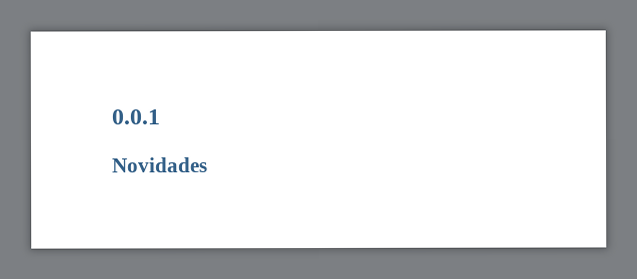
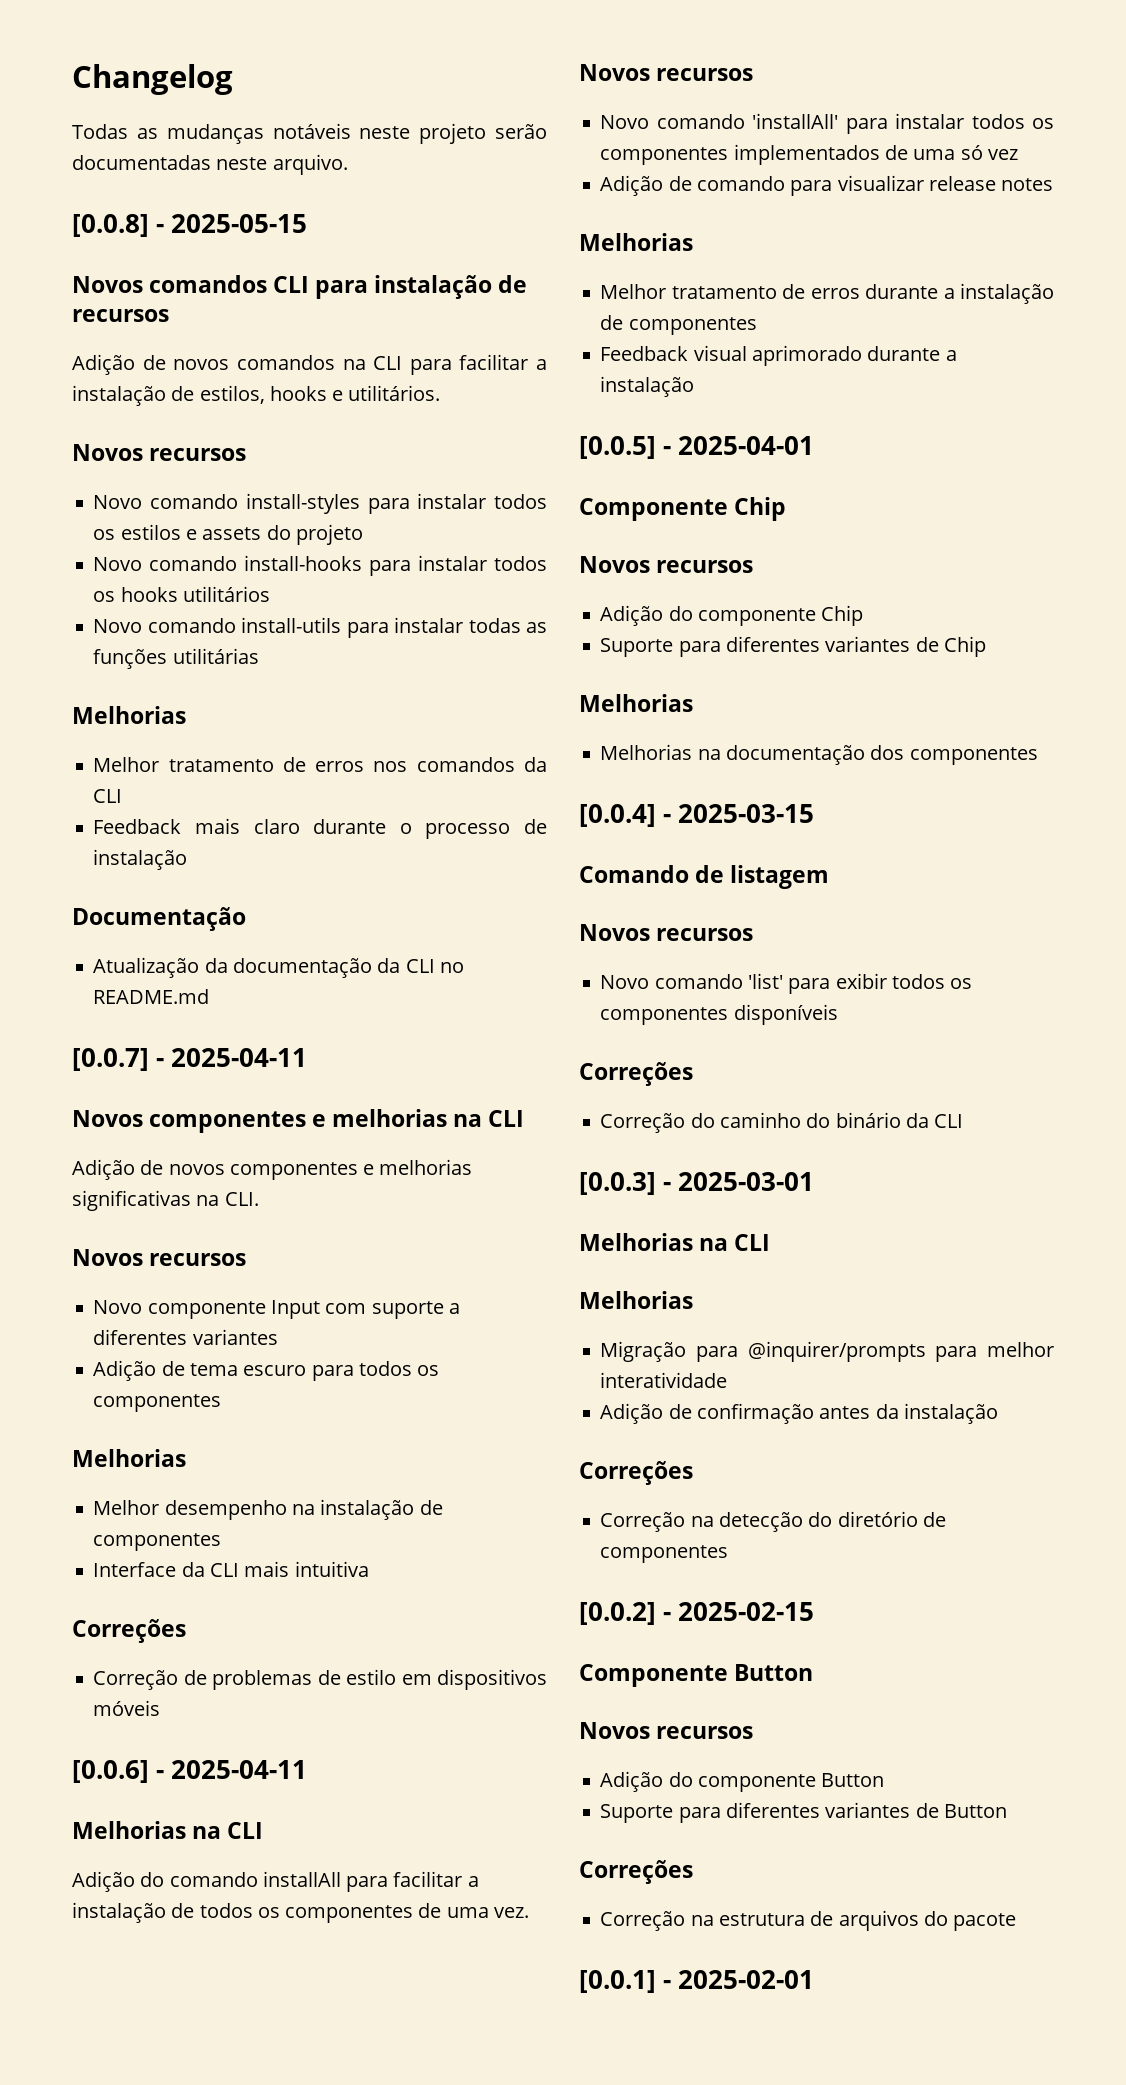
[111,109,160,125] [112,157,208,173] 0.0.1 // Novidades -> [72,64,233,95] [72,123,547,144] [72,154,348,175] [72,214,308,237] [72,275,528,299] [72,309,169,322] [72,354,547,375] [72,385,441,406] [72,444,247,461] [93,493,547,514] [93,524,363,545] [93,555,547,576] [93,586,270,602] [93,617,547,638] [93,648,259,669] [72,706,186,724] [93,757,547,772] [93,789,123,803] [93,818,547,839] [93,849,188,870] [72,907,246,931] [93,957,464,978] [93,989,210,1004] [72,1048,308,1071] [72,1109,525,1133] [72,1159,473,1180] [72,1190,259,1211] [72,1249,247,1266] [93,1300,460,1319] [93,1329,278,1345] [93,1360,440,1381] [93,1394,222,1412] [72,1449,186,1467] [93,1499,443,1520] [93,1533,222,1551] [93,1561,369,1577] [72,1619,186,1643] [93,1669,547,1690] [93,1700,161,1716] [72,1760,308,1783] [72,1821,264,1839] [72,1871,479,1892] [72,1902,529,1923] [579,64,754,81] [600,113,1054,134] [600,144,1018,165] [600,175,1054,196] [579,233,693,251] [600,283,1054,304] [600,315,757,335] [600,345,957,366] [600,376,695,397] [579,436,815,459] [579,497,787,521] [579,556,754,573] [600,605,864,626] [600,636,986,657] [579,694,693,712] [600,744,1038,765] [579,804,815,827] [579,865,830,889] [579,924,754,941] [600,973,973,994] [600,1004,838,1025] [579,1062,693,1086] [600,1112,964,1133] [579,1172,815,1195] [579,1233,771,1251] [579,1291,693,1309] [600,1341,1054,1362] [600,1372,728,1388] [600,1403,998,1424] [579,1461,693,1485] [600,1511,946,1532] [600,1545,729,1563] [579,1602,815,1625] [579,1664,814,1687] [579,1722,754,1739] [600,1771,885,1792] [600,1802,1007,1823] [579,1860,693,1884] [600,1910,1017,1931] [579,1970,815,1993] Changelog // Todas as mudanças notáveis neste projeto serão documentadas neste arquivo. // [0.0.8] - 2025-05-15 // Novos comandos CLI para instalação de recursos // Adição de novos comandos na CLI para facilitar a instalação de estilos, hooks e utilitários. // Novos recursos // Novo comando install-styles para instalar todos os estilos e assets do projeto // Novo comando install-hooks para instalar todos os hooks utilitários // Novo comando install-utils para instalar todas as funções utilitárias // Melhorias // Melhor tratamento de erros nos comandos da CLI // Feedback mais claro durante o processo de instalação // Documentação // Atualização da documentação da CLI no README.md // [0.0.7] - 2025-04-11 // Novos componentes e melhorias na CLI // Adição de novos componentes e melhorias significativas na CLI. // Novos recursos // Novo componente Input com suporte a diferentes variantes // Adição de tema escuro para todos os componentes // Melhorias // Melhor desempenho na instalação de componentes // Interface da CLI mais intuitiva // Correções // Correção de problemas de estilo em dispositivos móveis // [0.0.6] - 2025-04-11 // Melhorias na CLI // Adição do comando installAll para facilitar a instalação de todos os componentes de uma vez. // Novos recursos // Novo comando 'installAll' para instalar todos os componentes implementados de uma só vez // Adição de comando para visualizar release notes // Melhorias // Melhor tratamento de erros durante a instalação de componentes // Feedback visual aprimorado durante a instalação // [0.0.5] - 2025-04-01 // Componente Chip // Novos recursos // Adição do componente Chip // Suporte para diferentes variantes de Chip // Melhorias // Melhorias na documentação dos componentes // [0.0.4] - 2025-03-15 // Comando de listagem // Novos recursos // Novo comando 'list' para exibir todos os componentes disponíveis // Correções // Correção do caminho do binário da CLI // [0.0.3] - 2025-03-01 // Melhorias na CLI // Melhorias // Migração para @inquirer/prompts para melhor interatividade // Adição de confirmação antes da instalação // Correções // Correção na detecção do diretório de componentes // [0.0.2] - 2025-02-15 // Componente Button // Novos recursos // Adição do componente Button // Suporte para diferentes variantes de Button // Correções // Correção na estrutura de arquivos do pacote // [0.0.1] - 2025-02-01

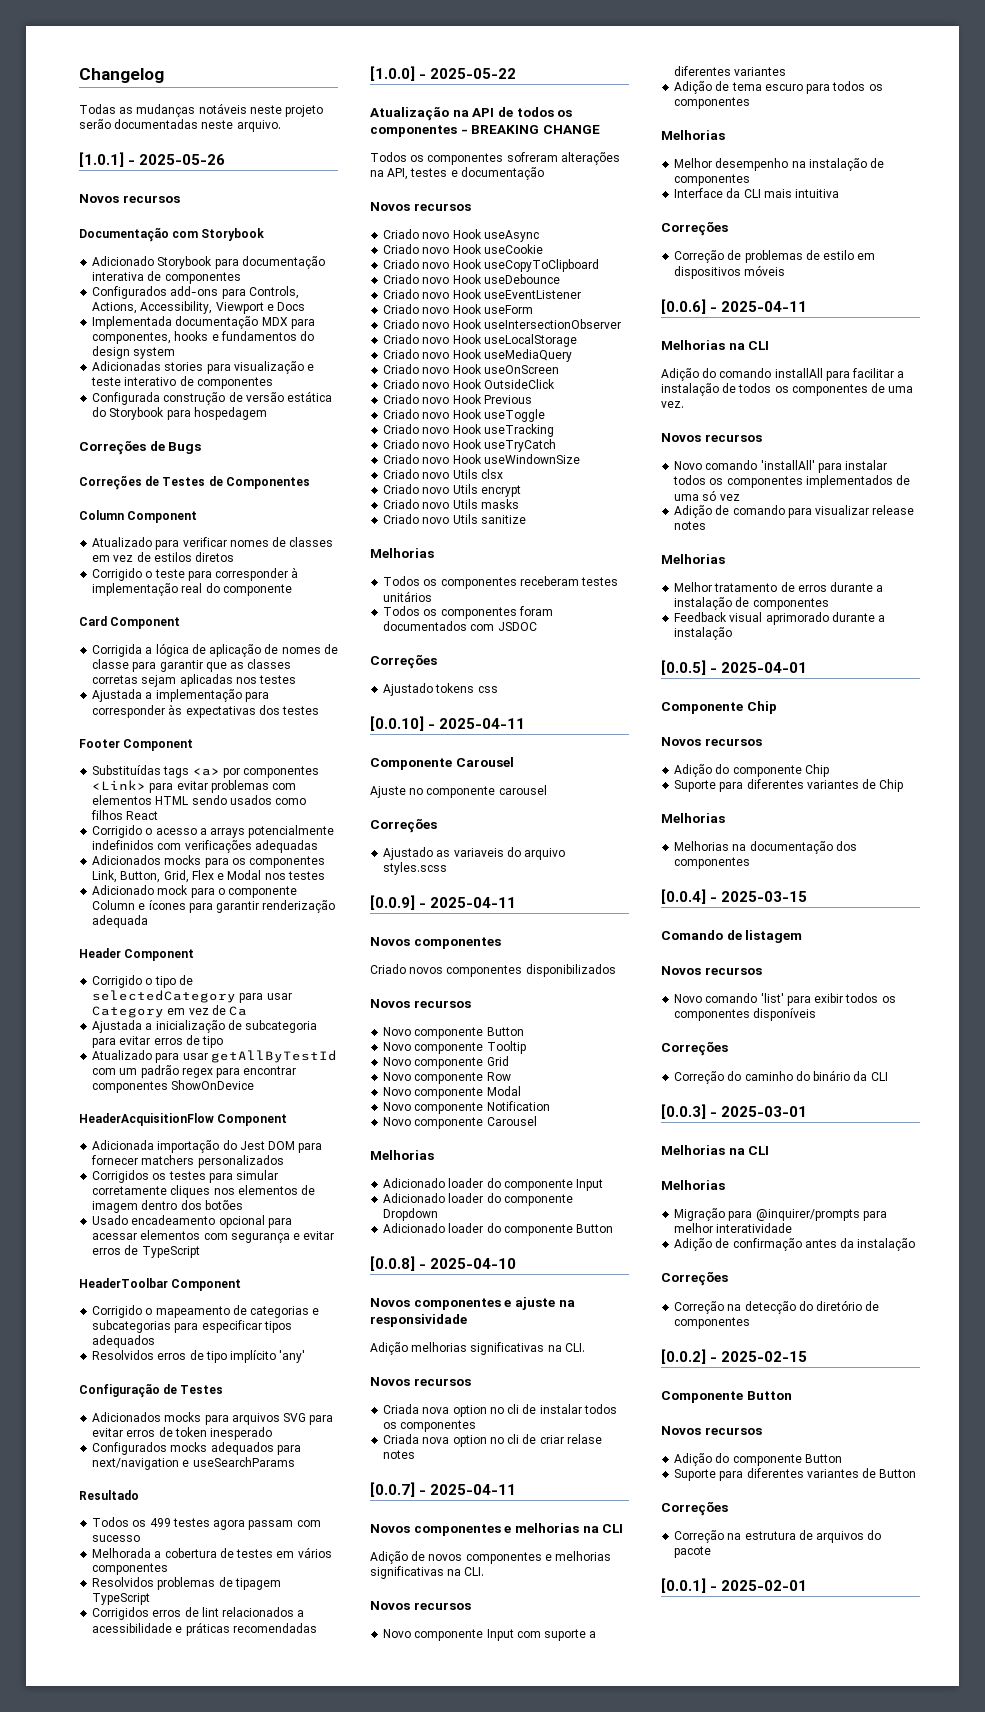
[72,214,308,237] [72,275,528,299] [72,309,169,322] [72,354,547,375] [72,385,441,406] [72,444,247,461] [93,493,547,514] [93,524,363,545] [93,555,547,576] [93,586,270,602] [93,617,547,638] [93,648,259,669] [72,706,186,724] [93,757,547,772] [93,789,123,803] [93,818,547,839] [93,849,188,870] [72,907,246,931] [93,957,464,978] [93,989,210,1004] [0.0.8] - 2025-05-15 // Novos comandos CLI para instalação de recursos // Adição de novos comandos na CLI para facilitar a instalação de estilos, hooks e utilitários. // Novos recursos // Novo comando install-styles para instalar todos os estilos e assets do projeto // Novo comando install-hooks para instalar todos os hooks utilitários // Novo comando install-utils para instalar todas as funções utilitárias // Melhorias // Melhor tratamento de erros nos comandos da CLI // Feedback mais claro durante o processo de instalação // Documentação // Atualização da documentação da CLI no README.md -> [79,152,226,167] [79,194,180,203] [79,227,265,242] [92,256,325,269] [92,271,241,284] [92,286,299,299] [92,301,306,314] [92,316,315,329] [92,331,315,344] [92,346,176,359] [92,361,315,374] [91,376,273,389] [92,391,333,405] [92,407,267,420] [79,440,202,455] [79,475,310,490] [79,510,198,523] [92,537,334,550] [92,552,235,562] [92,567,299,581] [92,583,292,596] [79,616,181,629] [92,643,338,657] [92,659,292,672] [92,674,297,687] [92,689,269,702] [92,704,320,718] [79,739,194,751] [92,765,320,778] [92,780,297,793] [92,795,307,805] [91,810,159,820] [92,825,335,838] [92,840,318,853] [92,855,326,868] [92,870,325,883] [92,885,298,898] [92,900,336,913] [92,915,149,928] [79,948,195,961] [92,975,193,988] [92,990,292,1003] [92,1005,248,1018] [92,1020,318,1033] [92,1035,224,1048] [92,1050,337,1063] [92,1065,297,1078] [92,1080,255,1093] [79,1113,288,1126] [92,1140,323,1153] [91,1155,284,1168] [92,1170,279,1183] [92,1185,316,1198] [92,1200,243,1213] [92,1215,292,1228] [92,1230,335,1243] [92,1245,200,1258] [79,1278,242,1291] [92,1305,320,1318] [92,1320,292,1333] [92,1335,156,1348] [92,1350,306,1363] [79,1383,224,1398] [92,1412,334,1425] [92,1427,273,1440] [92,1442,301,1455] [92,1457,295,1470] [79,1490,139,1500] [92,1517,321,1530] [92,1535,141,1542] [92,1547,332,1558] [92,1563,169,1575] [92,1577,281,1590] [92,1593,151,1605] [92,1607,305,1620] [92,1622,317,1636] [370,66,517,81] [370,106,573,121] [370,125,600,137] [370,152,620,165] [370,167,544,180] [370,202,471,211] [383,229,539,242] [383,244,543,254] [383,259,599,272] [383,274,560,284] [383,289,581,299] [383,304,533,314] [383,319,621,329] [383,334,577,347] [383,349,572,362] [383,364,559,374] [383,379,555,389] [383,394,532,404] [383,409,545,422] [383,424,554,437] [383,439,556,452] [383,454,580,464] [383,469,503,479] [383,484,521,497] [383,499,519,509] [383,514,526,524] [370,548,434,558] [383,576,619,589] [383,591,433,602] [383,606,553,619] [383,621,537,631] [370,654,437,669] [383,683,498,696] [370,716,526,731] [370,757,514,770] [370,785,547,798] [370,818,437,833] [383,847,566,860] [383,862,448,875] [370,895,517,910] [370,937,501,949] [370,964,616,977] [370,999,471,1008] [383,1027,524,1039] [383,1041,526,1054] [383,1056,509,1069] [383,1072,511,1084] [383,1086,521,1099] [383,1101,550,1114] [383,1116,537,1129] [370,1150,434,1160] [383,1178,604,1191] [383,1193,573,1206] [383,1208,439,1221] [383,1223,614,1236] [370,1256,517,1271] [370,1297,575,1310] [370,1314,467,1327] [370,1342,585,1355] [370,1377,471,1386] [383,1404,617,1417] [383,1420,477,1432] [383,1434,602,1447] [383,1450,416,1459] [1.0.1] - 2025-05-26 // Novos recursos // Documentação com Storybook // Adicionado Storybook para documentação interativa de componentes // Configurados add-ons para Controls, Actions, Accessibility, Viewport e Docs // Implementada documentação MDX para componentes, hooks e fundamentos do design system // Adicionadas stories para visualização e teste interativo de componentes // Configurada construção de versão estática do Storybook para hospedagem // Correções de Bugs // Correções de Testes de Componentes // Column Component // Atualizado para verificar nomes de classes em vez de estilos diretos // Corrigido o teste para corresponder à implementação real do componente // Card Component // Corrigida a lógica de aplicação de nomes de classe para garantir que as classes corretas sejam aplicadas nos testes // Ajustada a implementação para corresponder às expectativas dos testes // Footer Component // Substituídas tags <a> por componentes <Link> para evitar problemas com elementos HTML sendo usados como filhos React // Corrigido o acesso a arrays potencialmente indefinidos com verificações adequadas // Adicionados mocks para os componentes Link, Button, Grid, Flex e Modal nos testes // Adicionado mock para o componente Column e ícones para garantir renderização adequada // Header Component // Corrigido o tipo de selectedCategory para usar Category em vez de Ca // Ajustada a inicialização de subcategoria para evitar erros de tipo // Atualizado para usar getAllByTestId com um padrão regex para encontrar componentes ShowOnDevice // HeaderAcquisitionFlow Component // Adicionada importação do Jest DOM para fornecer matchers personalizados // Corrigidos os testes para simular corretamente cliques nos elementos de imagem dentro dos botões // Usado encadeamento opcional para acessar elementos com segurança e evitar erros de TypeScript // HeaderToolbar Component // Corrigido o mapeamento de categorias e subcategorias para especificar tipos adequados // Resolvidos erros de tipo implícito 'any' // Configuração de Testes // Adicionados mocks para arquivos SVG para evitar erros de token inesperado // Configurados mocks adequados para next/navigation e useSearchParams // Resultado // Todos os 499 testes agora passam com sucesso // Melhorada a cobertura de testes em vários componentes // Resolvidos problemas de tipagem TypeScript // Corrigidos erros de lint relacionados a acessibilidade e práticas recomendadas // [1.0.0] - 2025-05-22 // Atualização na API de todos os componentes - BREAKING CHANGE // Todos os componentes sofreram alterações na API, testes e documentação // Novos recursos // Criado novo Hook useAsync // Criado novo Hook useCookie // Criado novo Hook useCopyToClipboard // Criado novo Hook useDebounce // Criado novo Hook useEventListener // Criado novo Hook useForm // Criado novo Hook useIntersectionObserver // Criado novo Hook useLocalStorage // Criado novo Hook useMediaQuery // Criado novo Hook useOnScreen // Criado novo Hook OutsideClick // Criado novo Hook Previous // Criado novo Hook useToggle // Criado novo Hook useTracking // Criado novo Hook useTryCatch // Criado novo Hook useWindownSize // Criado novo Utils clsx // Criado novo Utils encrypt // Criado novo Utils masks // Criado novo Utils sanitize // Melhorias // Todos os componentes receberam testes unitários // Todos os componentes foram documentados com JSDOC // Correções // Ajustado tokens css // [0.0.10] - 2025-04-11 // Componente Carousel // Ajuste no componente carousel // Correções // Ajustado as variaveis do arquivo styles.scss // [0.0.9] - 2025-04-11 // Novos componentes // Criado novos componentes disponibilizados // Novos recursos // Novo componente Button // Novo componente Tooltip // Novo componente Grid // Novo componente Row // Novo componente Modal // Novo componente Notification // Novo componente Carousel // Melhorias // Adicionado loader do componente Input // Adicionado loader do componente Dropdown // Adicionado loader do componente Button // [0.0.8] - 2025-04-10 // Novos componentes e ajuste na responsividade // Adição melhorias significativas na CLI. // Novos recursos // Criada nova option no cli de instalar todos os componentes // Criada nova option no cli de criar relase notes

